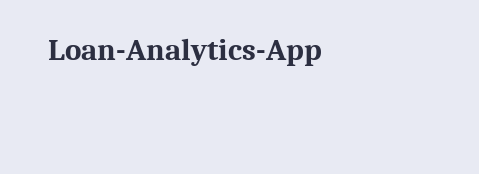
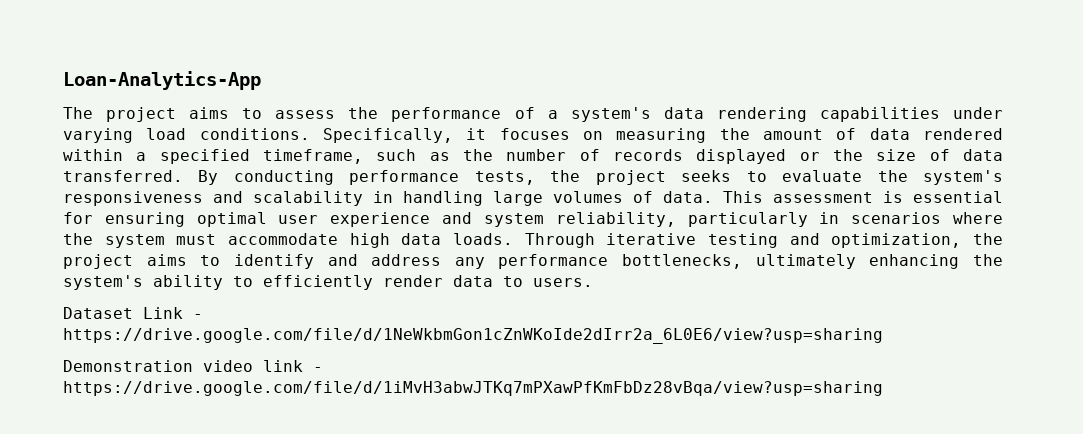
(322, 52) none -> [63,107,1004,122] [63,128,1004,143] [63,149,1004,164] [63,170,1004,185] [63,191,1003,206] [63,212,1004,227] [63,233,1003,248] [63,254,1003,269] [63,275,593,290] [63,307,203,319] [63,328,883,344] [63,360,323,372] [63,381,883,396] // The project aims to assess the performance of a system's data rendering capabilities under varying load conditions. Specifically, it focuses on measuring the amount of data rendered within a specified timeframe, such as the number of records displayed or the size of data transferred. By conducting performance tests, the project seeks to evaluate the system's responsiveness and scalability in handling large volumes of data. This assessment is essential for ensuring optimal user experience and system reliability, particularly in scenarios where the system must accommodate high data loads. Through iterative testing and optimization, the project aims to identify and address any performance bottlenecks, ultimately enhancing the system's ability to efficiently render data to users. // Dataset Link - https://drive.google.com/file/d/1NeWkbmGon1cZnWKoIde2dIrr2a_6L0E6/view?usp=sharing // Demonstration video link - https://drive.google.com/file/d/1iMvH3abwJTKq7mPXawPfKmFbDz28vBqa/view?usp=sharing

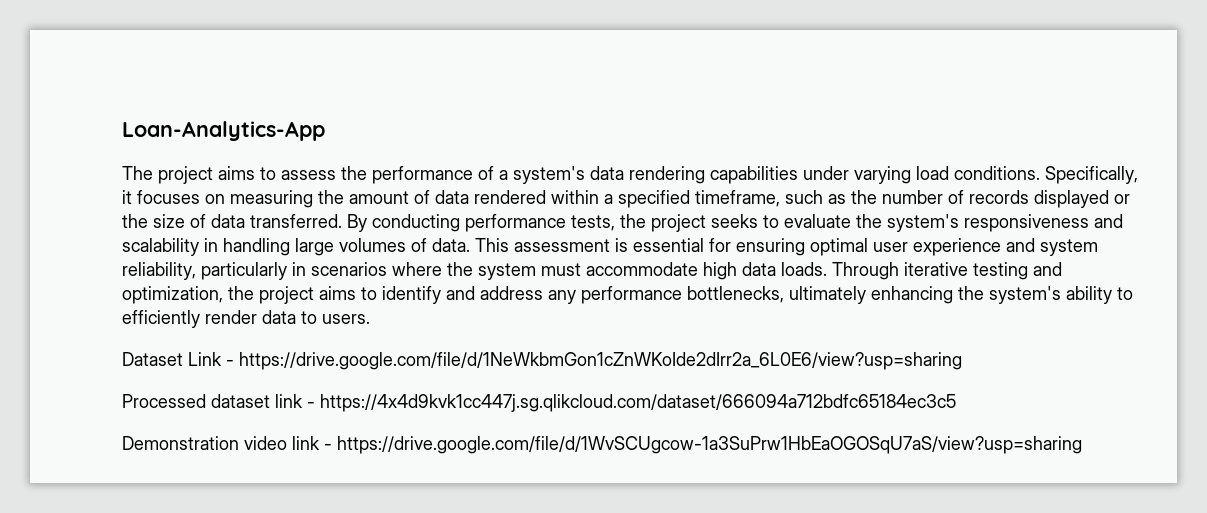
(883, 336) none -> [122,394,956,412] // Processed dataset link - https://4x4d9kvk1cc447j.sg.qlikcloud.com/dataset/666094a712bdfc65184ec3c5
[63,381,883,396] https://drive.google.com/file/d/1iMvH3abwJTKq7mPXawPfKmFbDz28vBqa/view?usp=sharing -> [337,436,1082,454] https://drive.google.com/file/d/1WvSCUgcow-1a3SuPrw1HbEaOGOSqU7aS/view?usp=sharing

